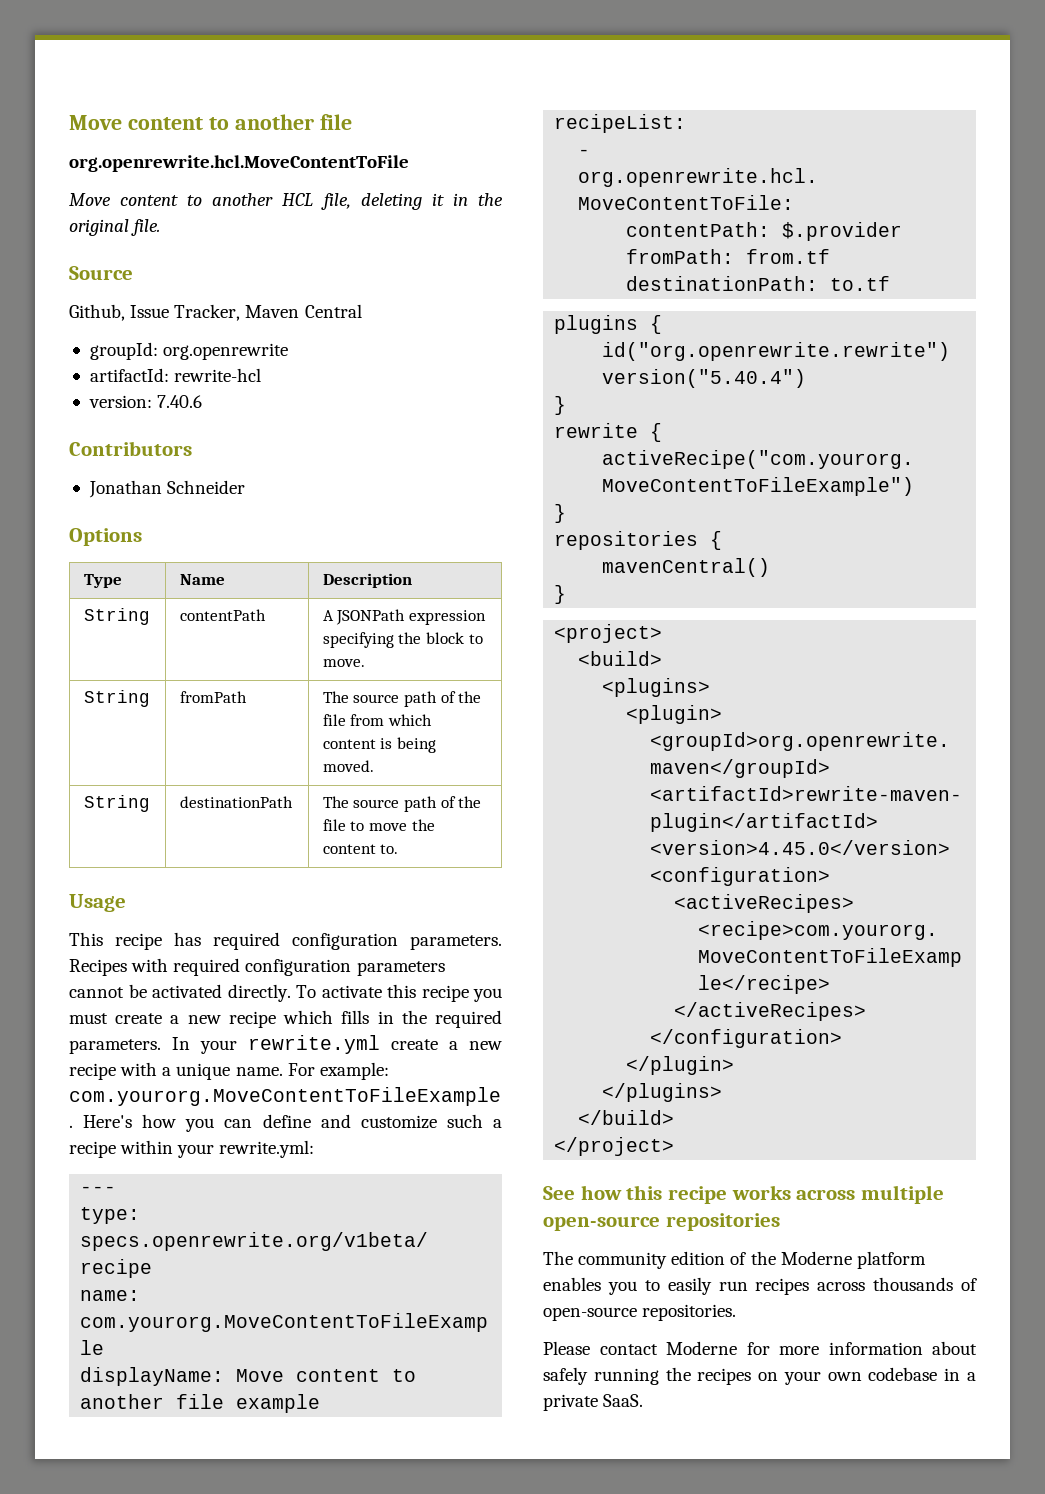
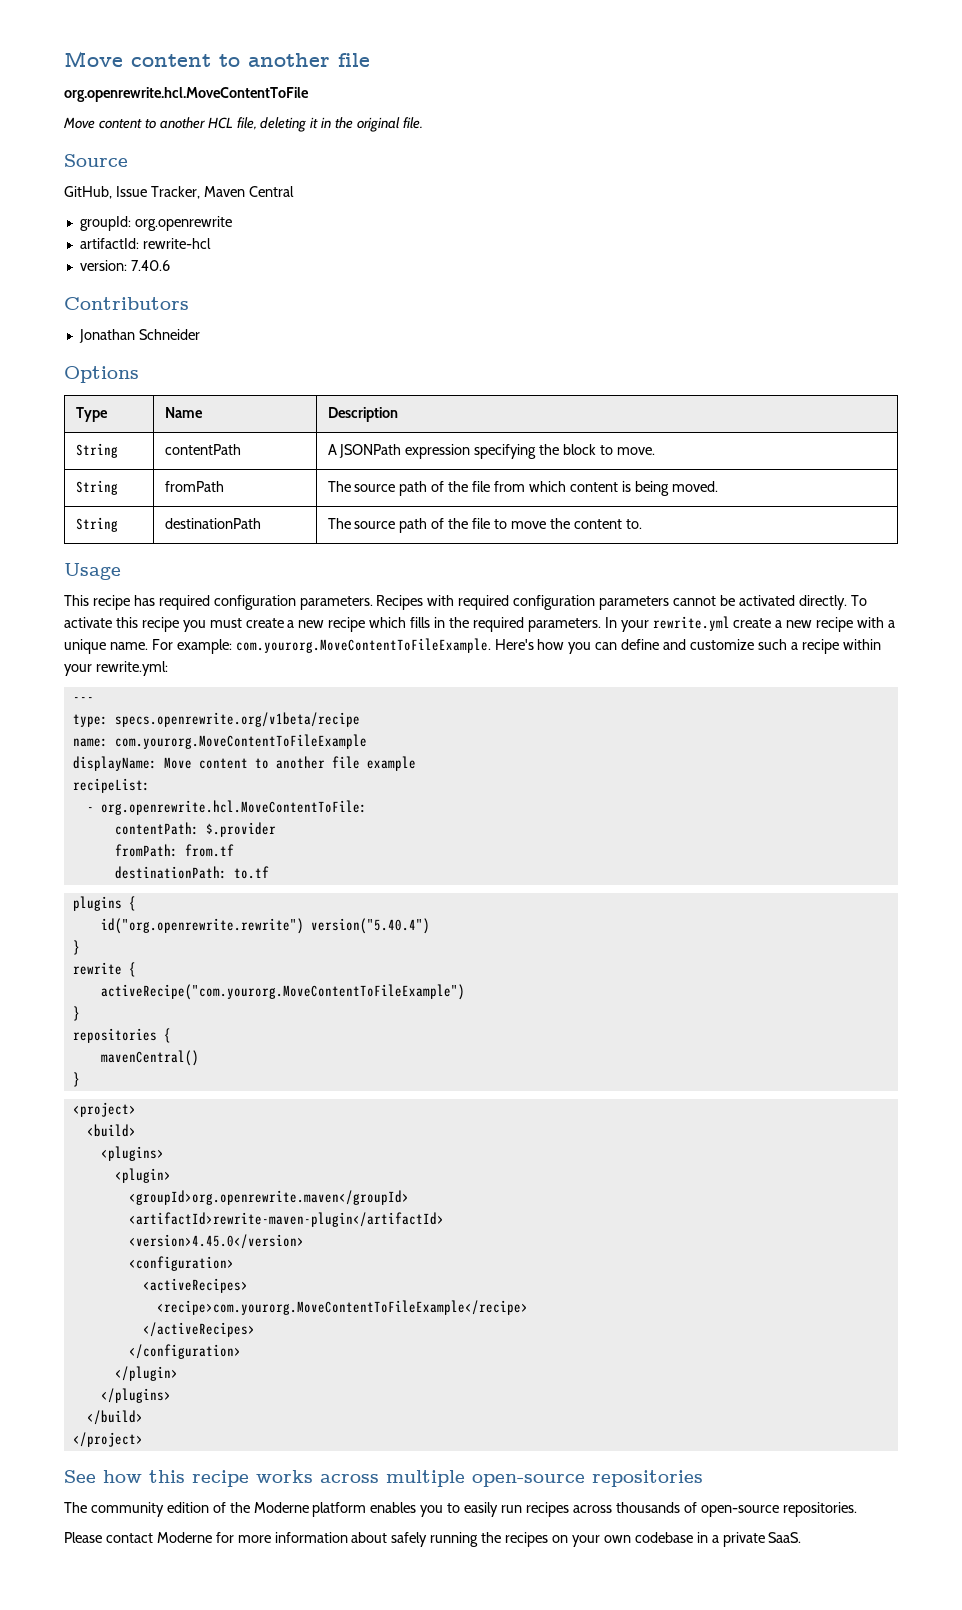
[69,304,125,321] Github, -> [64,186,112,199] GitHub,

